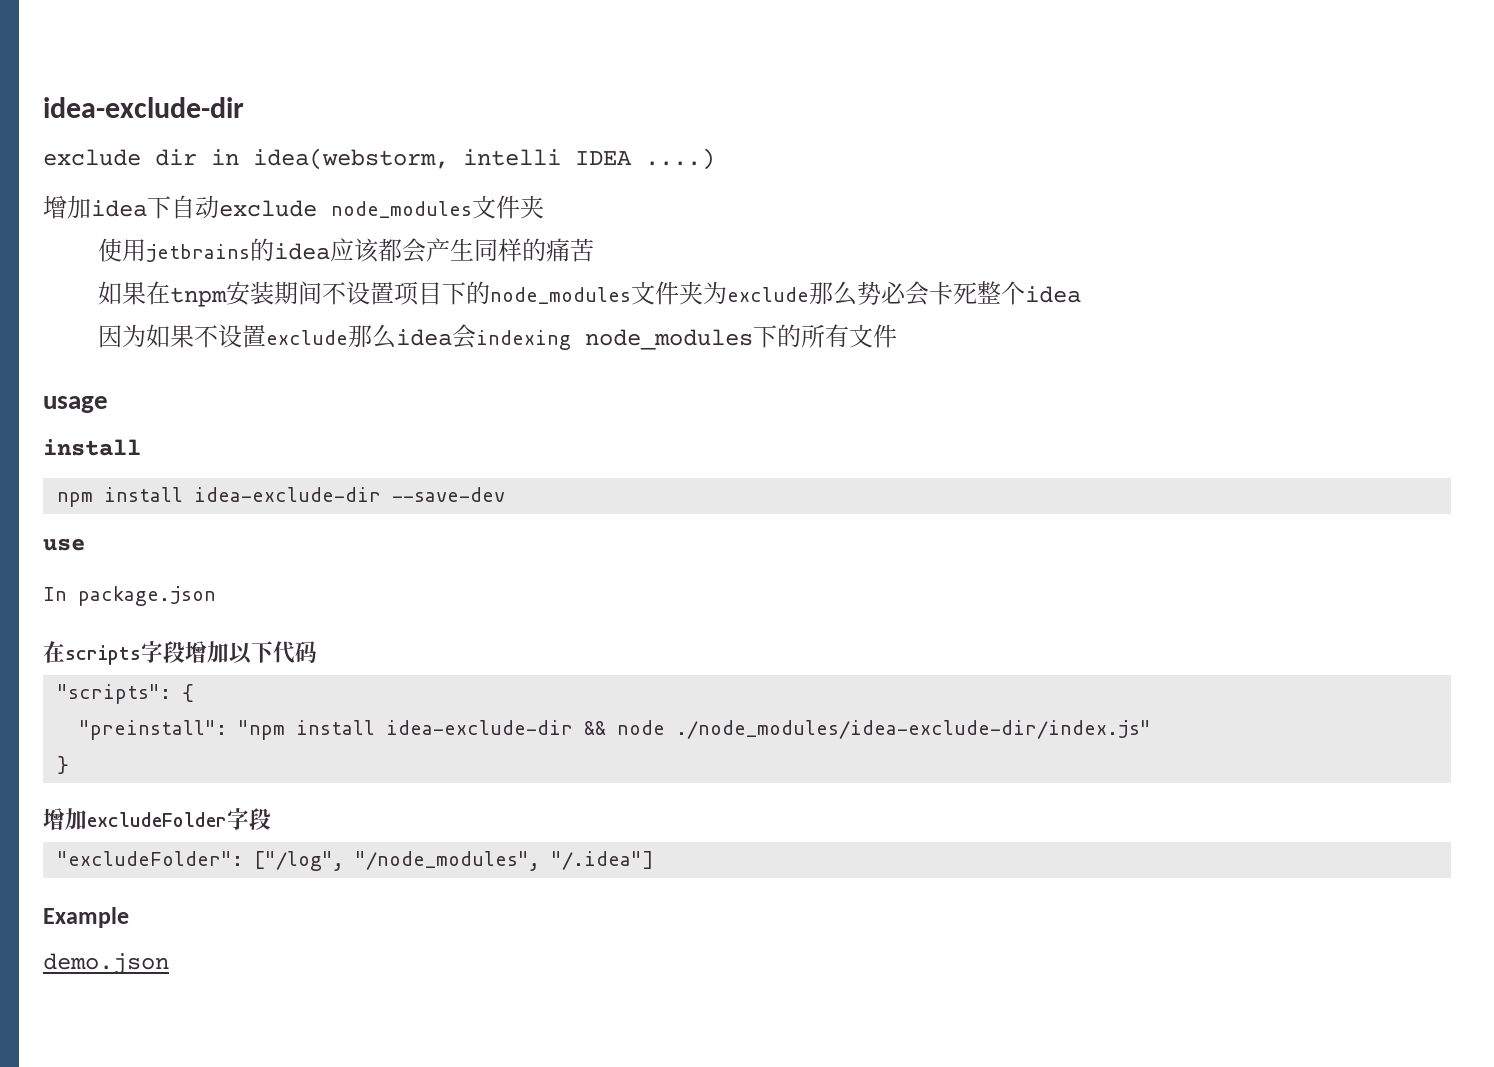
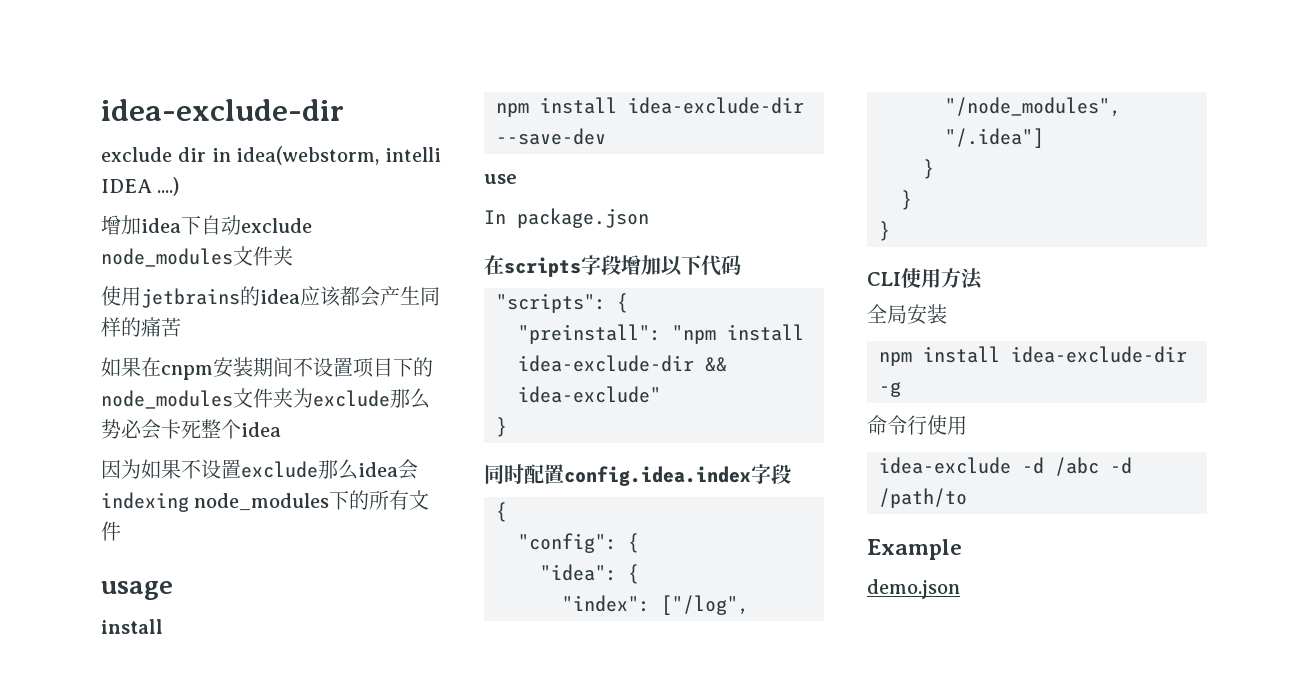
[170,287,228,307] tnpm -> [161,365,213,380] cnpm
[617,720,1152,739] [57,756,70,774] [43,808,271,830] [57,851,655,871] node ./node_modules/idea-exclude-dir/index.js" // } // 增加excludeFolder字段 // "excludeFolder": ["/log", "/node_modules", "/.idea"] -> [518,386,661,403] [496,417,507,437] [484,464,791,486] [496,502,507,522] [518,533,639,553] [540,564,639,584] [562,595,749,615] [945,97,1121,117] [945,128,1044,148] [923,159,934,179] [901,190,912,210] [879,221,890,241] [867,268,983,290] [867,304,947,325] [879,346,1187,366] [879,381,901,397] [867,415,967,435] [879,457,1132,476] [879,488,967,508] idea-exclude" // } // 同时配置config.idea.index字段 // { // "config": { // "idea": { // "index": ["/log", "/node_modules", "/.idea"] // } // } // } // CLI使用方法 // 全局安装 // npm install idea-exclude-dir -g // 命令行使用 // idea-exclude -d /abc -d /path/to

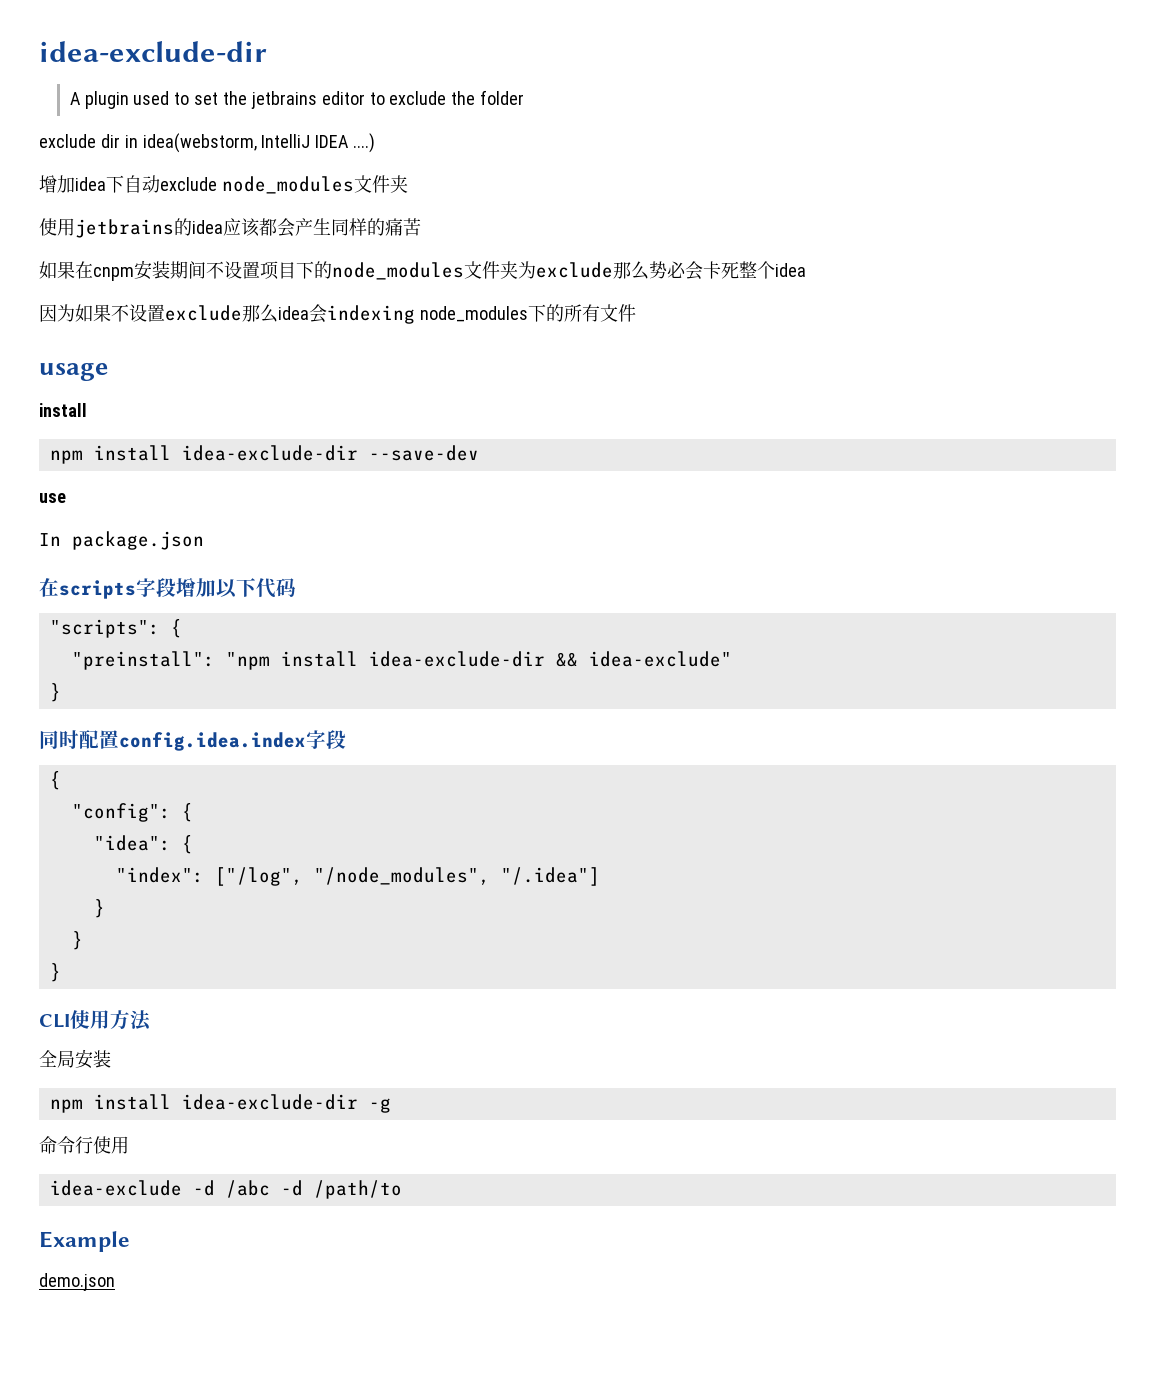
[101,99,344,121] idea-exclude-dir -> [39,41,267,62] [69,90,525,109] idea-exclude-dir // A plugin used to set the jetbrains editor to exclude the folder
[385,147,441,162] intelli -> [261,134,311,148] IntelliJ

